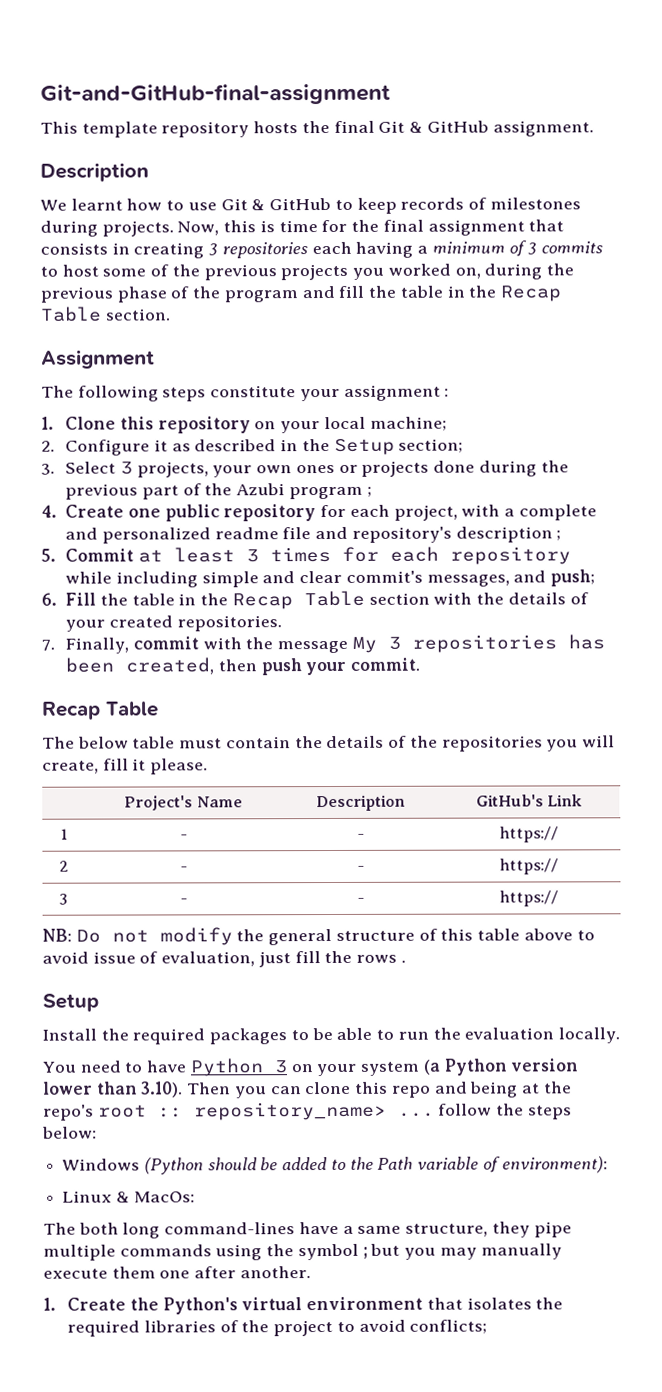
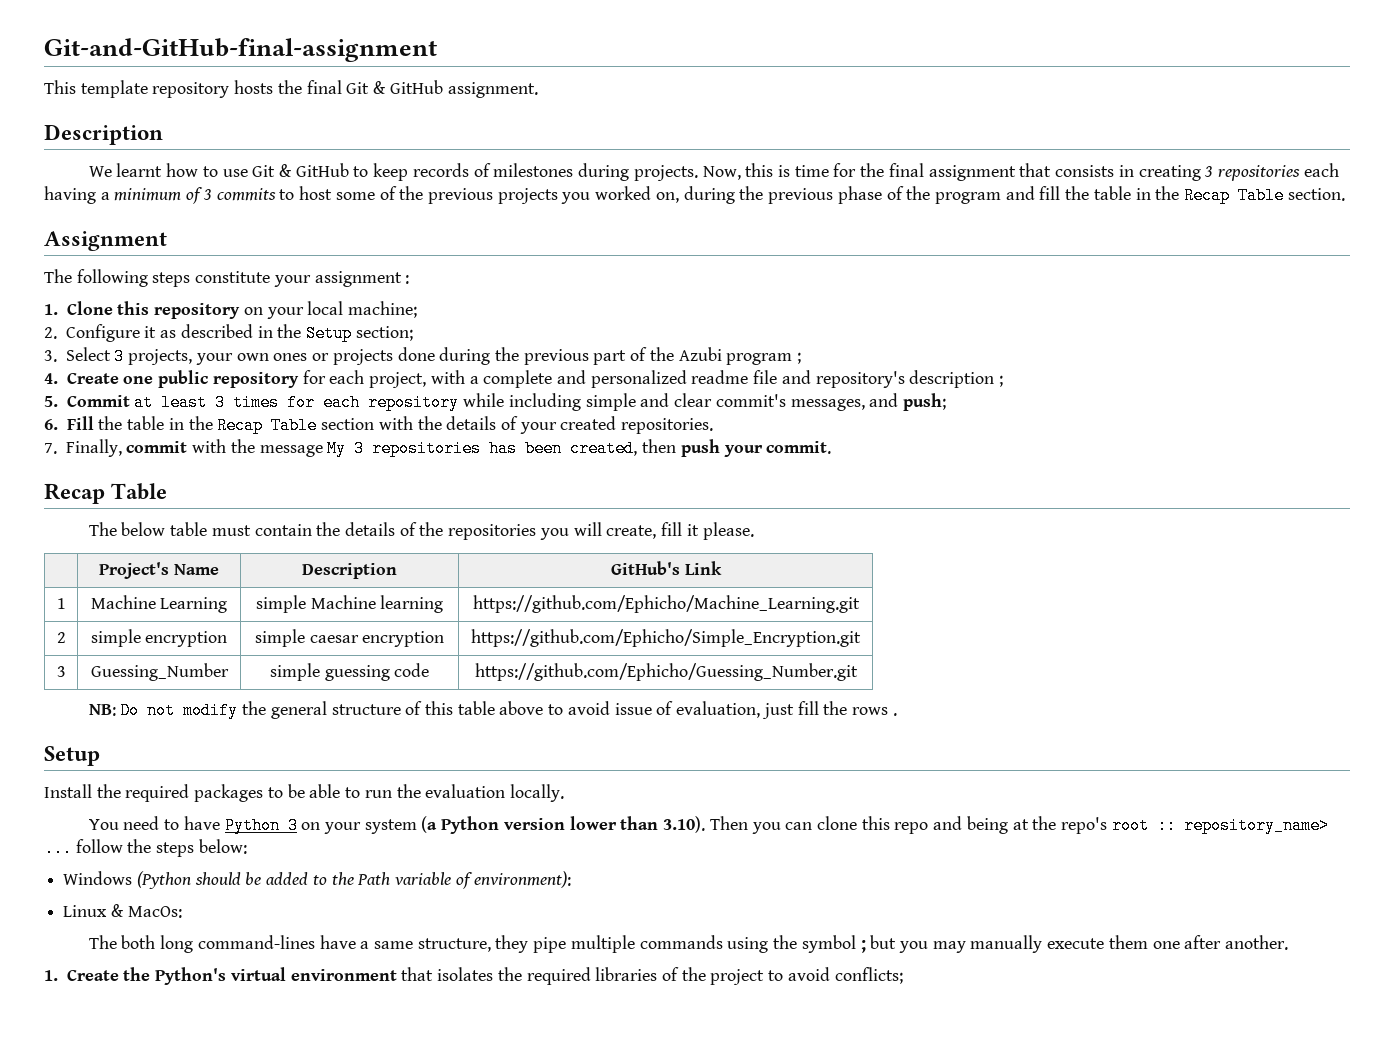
[179,834,188,840] [356,833,365,839] [499,826,560,843] [58,860,69,872] [179,866,188,872] [356,865,365,871] [499,858,560,875] [59,893,68,905] [179,898,188,904] [356,897,365,903] [499,890,560,907] - | - | https:// // 2 | - | - | https:// // 3 | - | - | https:// -> [90,595,228,613] [255,595,444,613] [472,595,860,613] [56,632,66,643] [90,629,228,647] [254,629,445,647] [471,629,861,647] [56,666,66,677] [90,663,229,681] [269,663,430,681] [474,663,858,681] Machine Learning | simple Machine learning | https://github.com/Ephicho/Machine_Learning.git // 2 | simple encryption | simple caesar encryption | https://github.com/Ephicho/Simple_Encryption.git // 3 | Guessing_Number | simple guessing code | https://github.com/Ephicho/Guessing_Number.git

